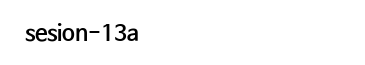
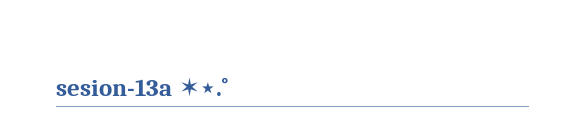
(139, 32) none -> [178,77,228,97] ✶⋆.˚

